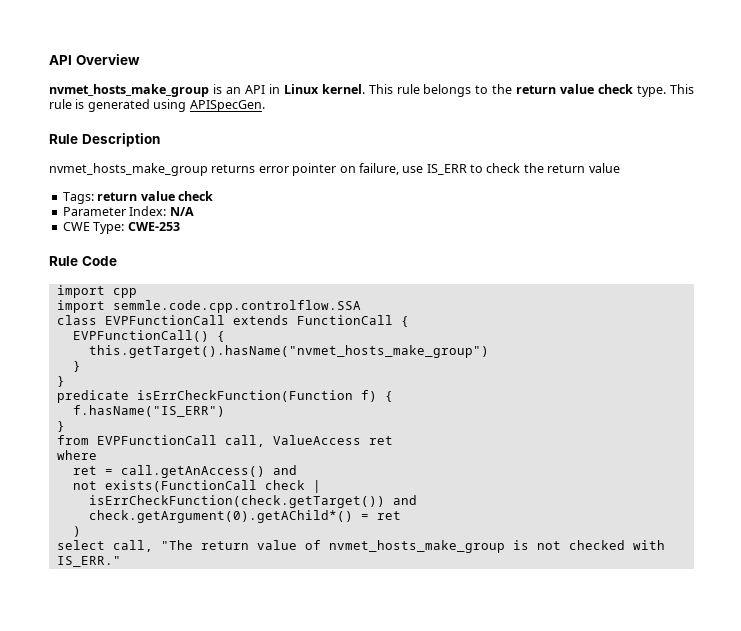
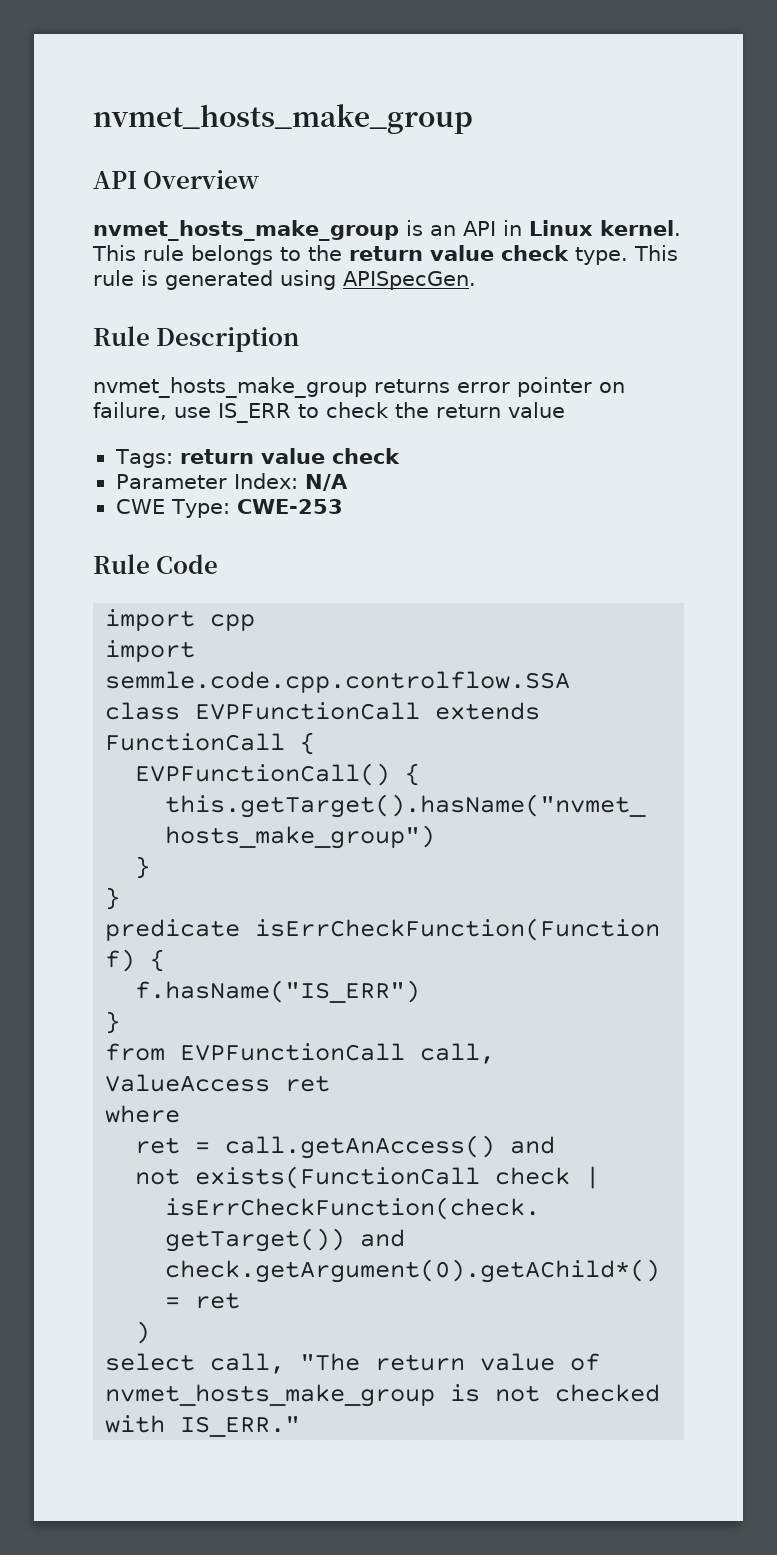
(49, 60) none -> [93,104,473,134] nvmet_hosts_make_group //

